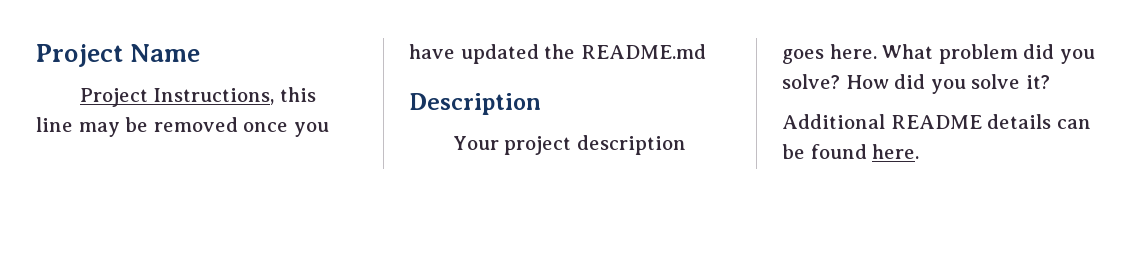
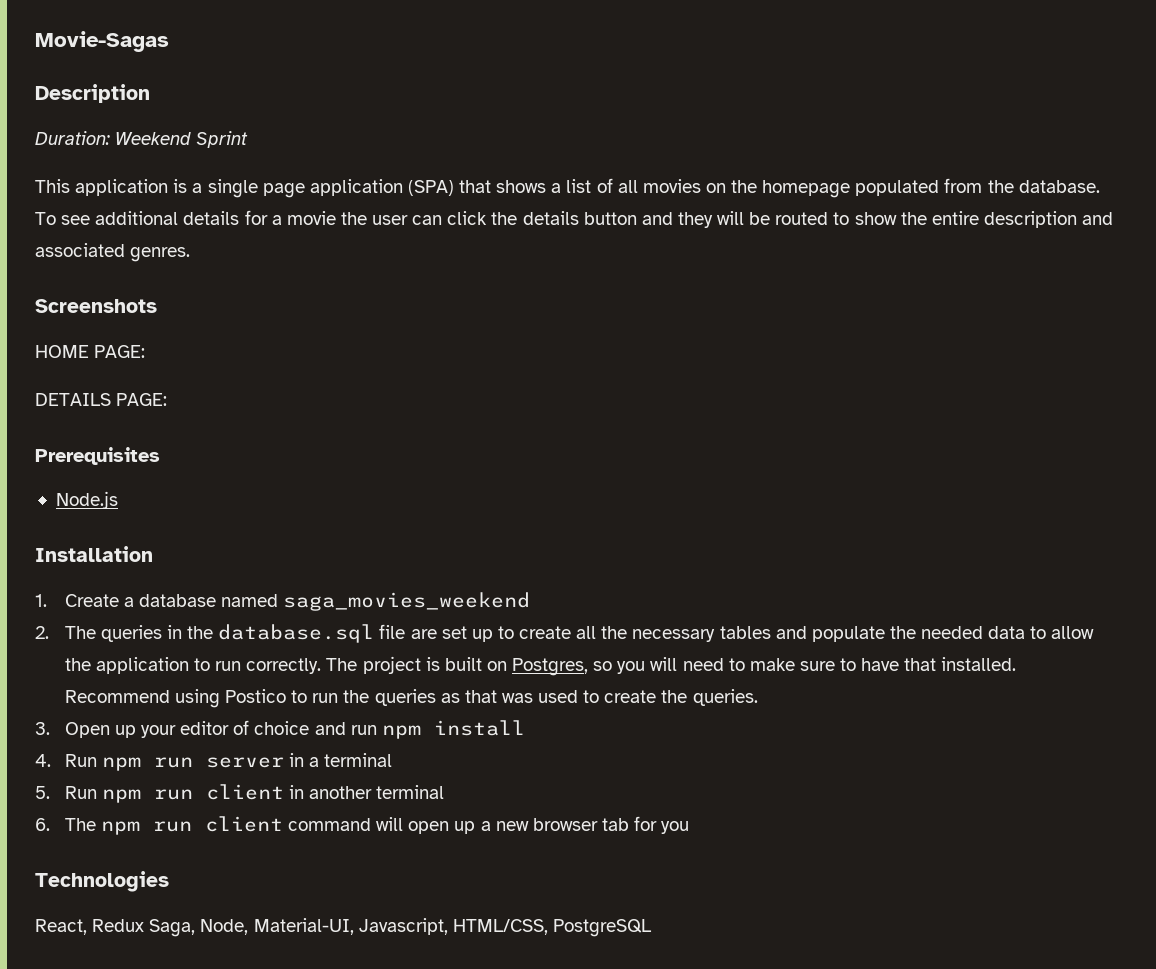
[36,44,201,67] [79,87,316,107] [36,117,329,137] [409,44,706,64] [409,93,541,115] [452,135,686,155] [782,44,1095,64] [782,74,1050,94] [782,114,1091,129] [782,144,920,159] Project Name // Project Instructions, this line may be removed once you have updated the README.md // Description // Your project description goes here. What problem did you solve? How did you solve it? // Additional README details can be found here. -> [35,31,169,52] [35,84,150,103] [35,131,249,148] [35,178,1100,198] [35,210,1114,228] [35,243,191,262] [35,299,157,313] [35,345,146,358] [35,393,168,406] [35,447,160,465] [55,491,118,509] [35,546,153,562] [35,592,531,611] [35,624,1095,643] [64,656,1017,676] [64,689,758,708] [35,720,525,739] [35,753,393,771] [35,784,445,803] [35,816,690,835] [35,871,169,892] [35,918,652,937] Movie-Sagas // Description // Duration: Weekend Sprint // This application is a single page application (SPA) that shows a list of all movies on the homepage populated from the database. To see additional details for a movie the user can click the details button and they will be routed to show the entire description and associated genres. // Screenshots // HOME PAGE: // DETAILS PAGE: // Prerequisites // Node.js // Installation // 1. Create a database named saga_movies_weekend // 2. The queries in the database.sql file are set up to create all the necessary tables and populate the needed data to allow the application to run correctly. The project is built on Postgres, so you will need to make sure to have that installed. Recommend using Postico to run the queries as that was used to create the queries. // 3. Open up your editor of choice and run npm install // 4. Run npm run server in a terminal // 5. Run npm run client in another terminal // 6. The npm run client command will open up a new browser tab for you // Technologies // React, Redux Saga, Node, Material-UI, Javascript, HTML/CSS, PostgreSQL

